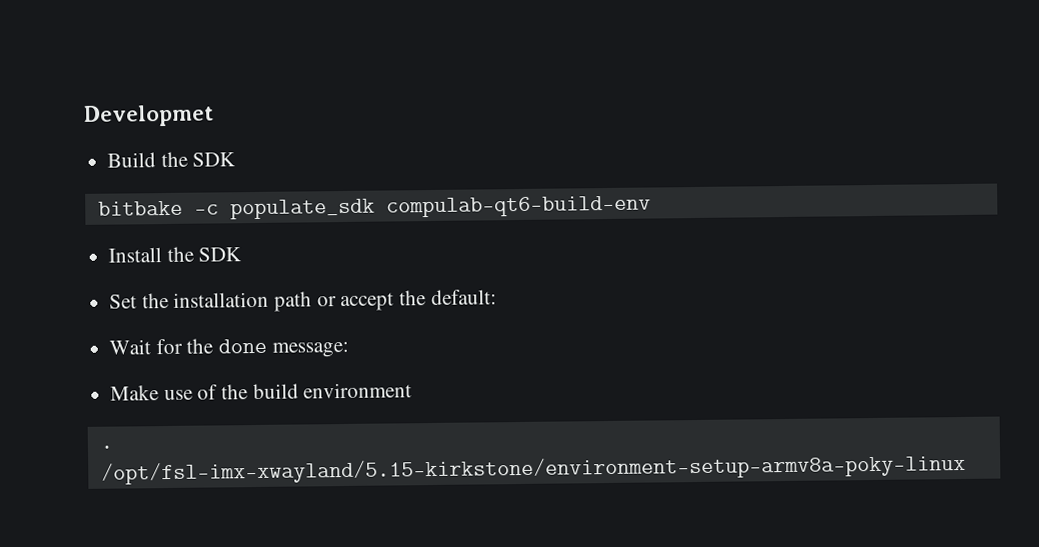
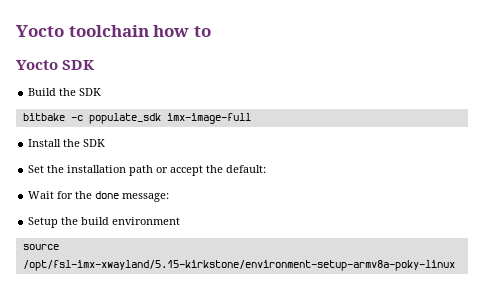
[84,104,214,127] Developmet -> [16,25,211,37] [16,60,96,70] Yocto toolchain how to // Yocto SDK
[385,195,651,218] compulab-qt6-build-env -> [166,113,251,124] imx-image-full
[110,384,219,401] Make use of -> [28,217,59,228] Setup
[99,445,113,449] . -> [22,244,59,250] source

